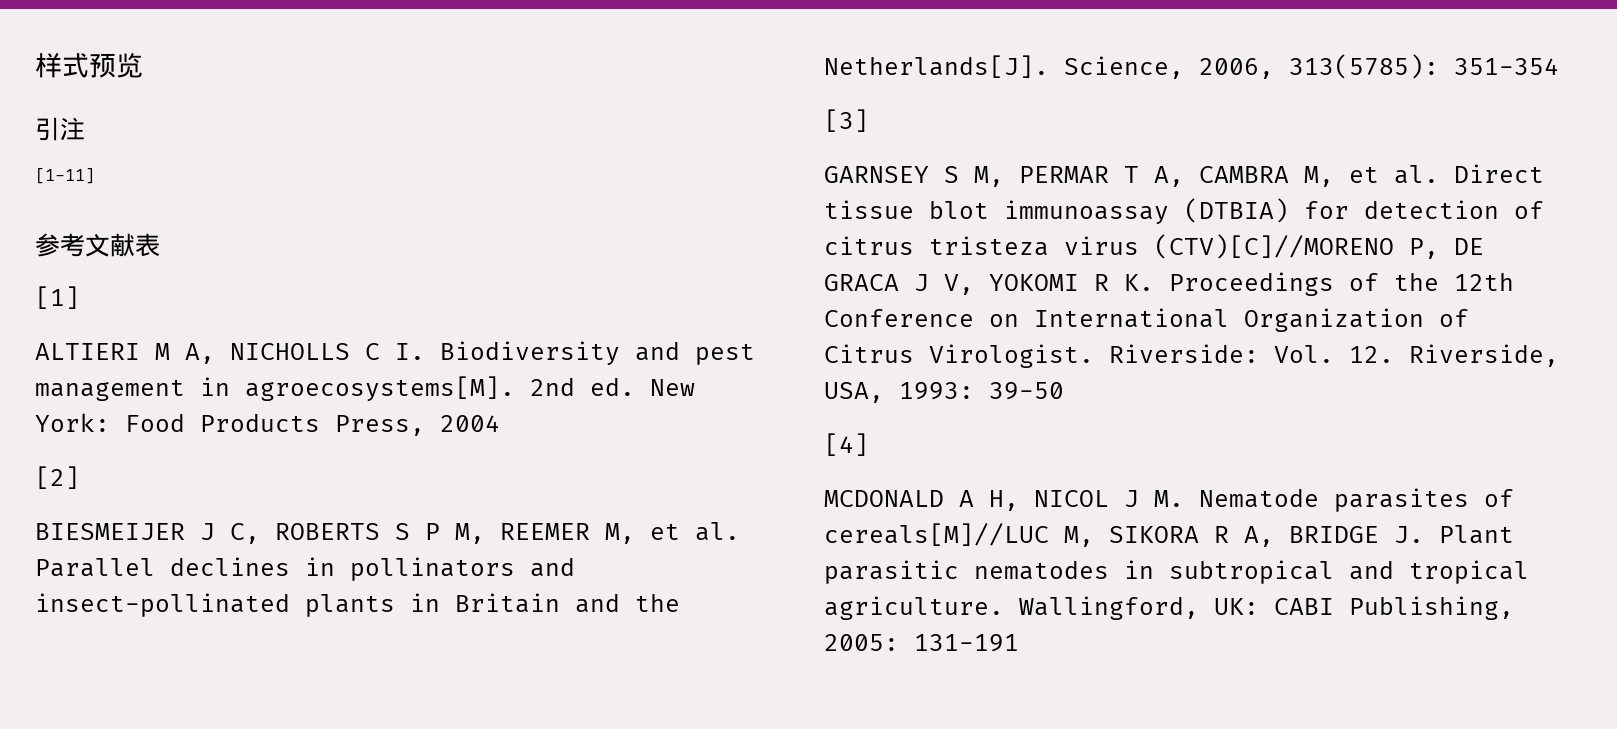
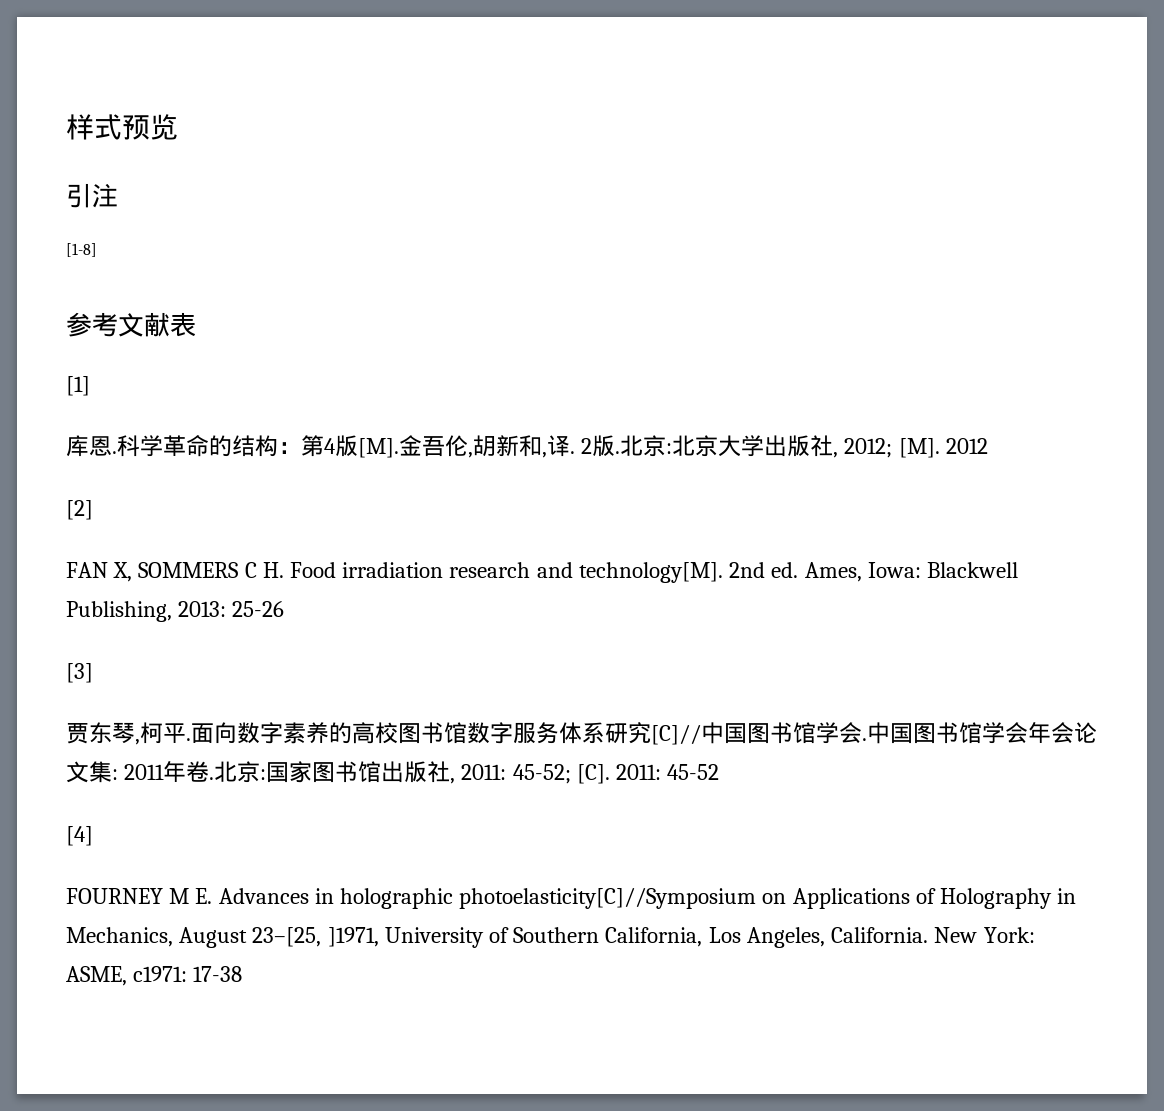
[35,168,95,184] [1-11] -> [66,243,97,257] [1-8]
[35,341,755,366] [35,376,695,402] [35,413,500,436] [35,466,80,489] [35,522,740,544] [35,557,575,581] [35,593,680,617] [824,54,1559,79] [824,109,869,132] [824,164,1544,187] [824,198,1544,225] [824,234,1484,259] [824,272,1514,296] [824,308,1469,332] [824,344,1559,368] [824,382,1064,403] [824,433,869,456] [824,488,1514,512] [824,523,1514,547] [824,560,1529,584] [824,596,1514,620] [824,634,1019,652] ALTIERI M A, NICHOLLS C I. Biodiversity and pest management in agroecosystems[M]. 2nd ed. New York: Food Products Press, 2004 // [2] // BIESMEIJER J C, ROBERTS S P M, REEMER M, et al. Parallel declines in pollinators and insect-pollinated plants in Britain and the Netherlands[J]. Science, 2006, 313(5785): 351-354 // [3] // GARNSEY S M, PERMAR T A, CAMBRA M, et al. Direct tissue blot immunoassay (DTBIA) for detection of citrus tristeza virus (CTV)[C]//MORENO P, DE GRACA J V, YOKOMI R K. Proceedings of the 12th Conference on International Organization of Citrus Virologist. Riverside: Vol. 12. Riverside, USA, 1993: 39-50 // [4] // MCDONALD A H, NICOL J M. Nematode parasites of cereals[M]//LUC M, SIKORA R A, BRIDGE J. Plant parasitic nematodes in subtropical and tropical agriculture. Wallingford, UK: CABI Publishing, 2005: 131-191 -> [66,435,988,458] [66,500,93,520] [66,561,1018,583] [66,600,285,622] [66,663,93,683] [66,722,1097,745] [66,761,720,784] [66,826,93,846] [66,887,1077,909] [66,926,1035,948] [66,966,243,986] 库恩.科学革命的结构：第4版[M].金吾伦,胡新和,译. 2版.北京:北京大学出版社, 2012; [M]. 2012 // [2] // FAN X, SOMMERS C H. Food irradiation research and technology[M]. 2nd ed. Ames, Iowa: Blackwell Publishing, 2013: 25-26 // [3] // 贾东琴,柯平.面向数字素养的高校图书馆数字服务体系研究[C]//中国图书馆学会.中国图书馆学会年会论文集: 2011年卷.北京:国家图书馆出版社, 2011: 45-52; [C]. 2011: 45-52 // [4] // FOURNEY M E. Advances in holographic photoelasticity[C]//Symposium on Applications of Holography in Mechanics, August 23–[25, ]1971, University of Southern California, Los Angeles, California. New York: ASME, c1971: 17-38

